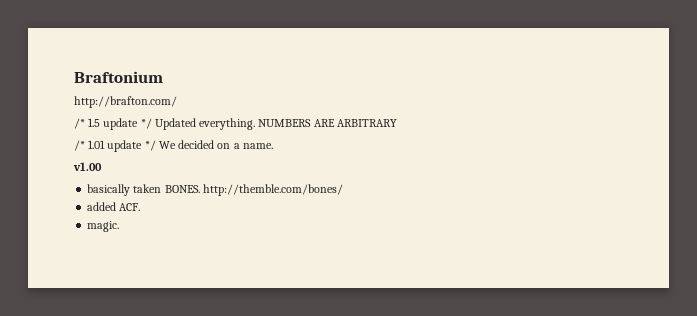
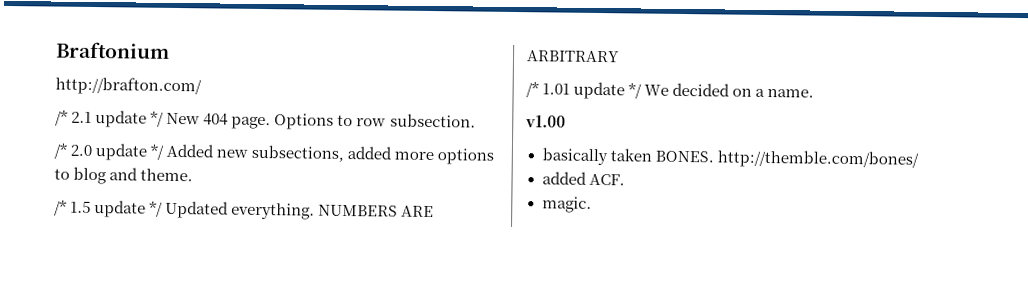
(177, 102) none -> [55,109,476,130] [54,142,495,165] [54,166,194,185] // /* 2.1 update */ New 404 page. Options to row subsection. // /* 2.0 update */ Added new subsections, added more options to blog and theme.

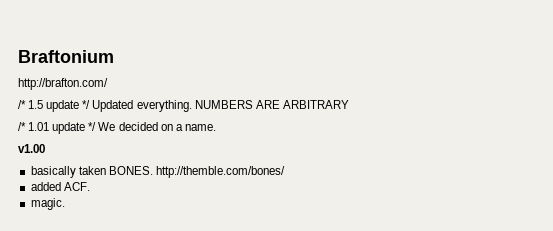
[55,109,476,130] [54,142,495,165] [54,166,194,185] // /* 2.1 update */ New 404 page. Options to row subsection. // /* 2.0 update */ Added new subsections, added more options to blog and theme. -> (108, 84) none

